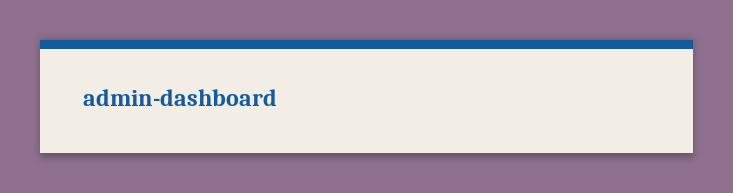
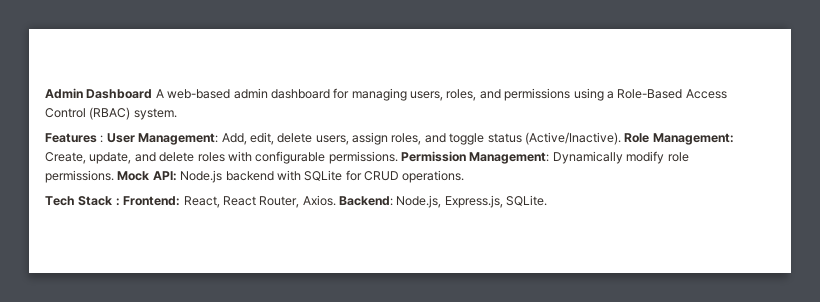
[83,89,277,106] admin-dashboard -> [45,88,727,101] [45,107,177,120] [45,132,734,145] [45,151,689,164] [45,170,465,183] [45,195,548,208] Admin Dashboard A web-based admin dashboard for managing users, roles, and permissions using a Role-Based Access Control (RBAC) system. // Features : User Management: Add, edit, delete users, assign roles, and toggle status (Active/Inactive). Role Management: Create, update, and delete roles with configurable permissions. Permission Management: Dynamically modify role permissions. Mock API: Node.js backend with SQLite for CRUD operations. // Tech Stack : Frontend: React, React Router, Axios. Backend: Node.js, Express.js, SQLite.

